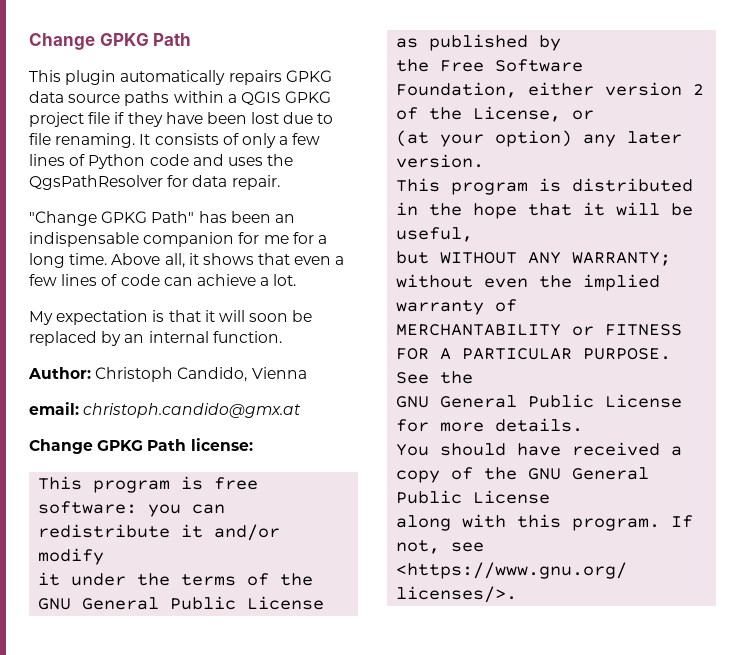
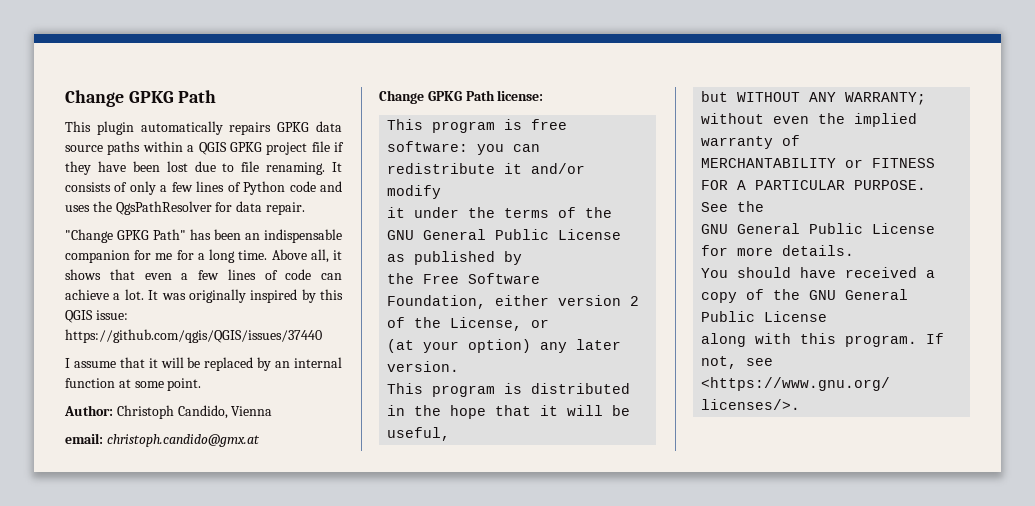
[29,310,289,325] // My expectation is that it will soon -> [148,289,343,303] [65,310,128,323] [65,329,322,343] [65,357,184,368] It was originally inspired by this QGIS issue: https://github.com/qgis/QGIS/issues/37440 // I assume that it will
[212,331,282,343] function. -> [65,378,202,391] function at some point.

